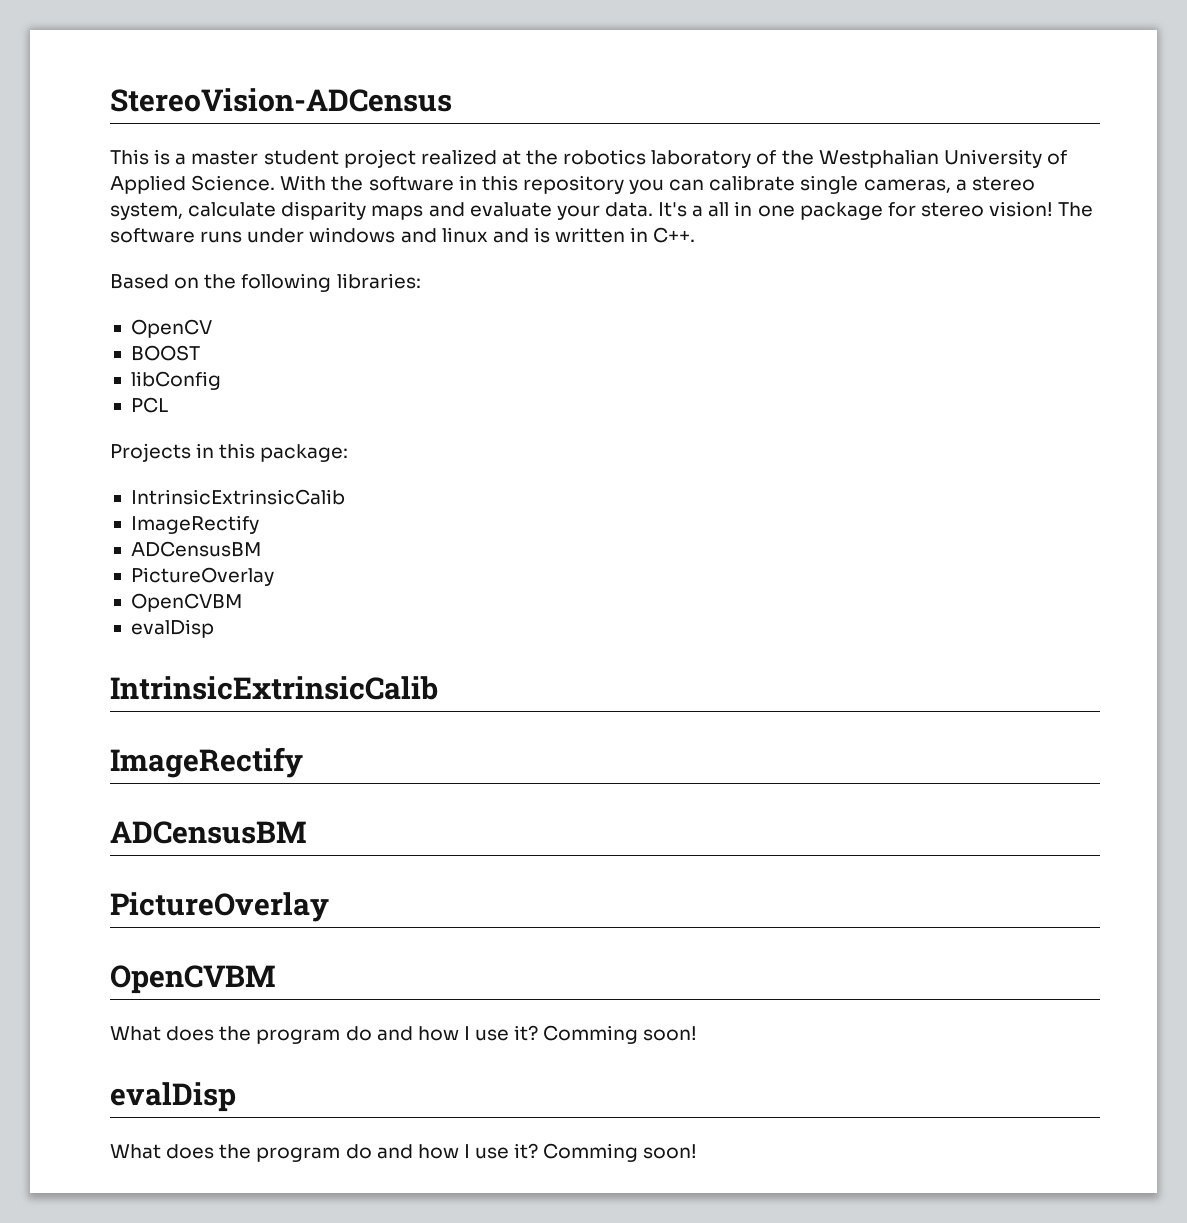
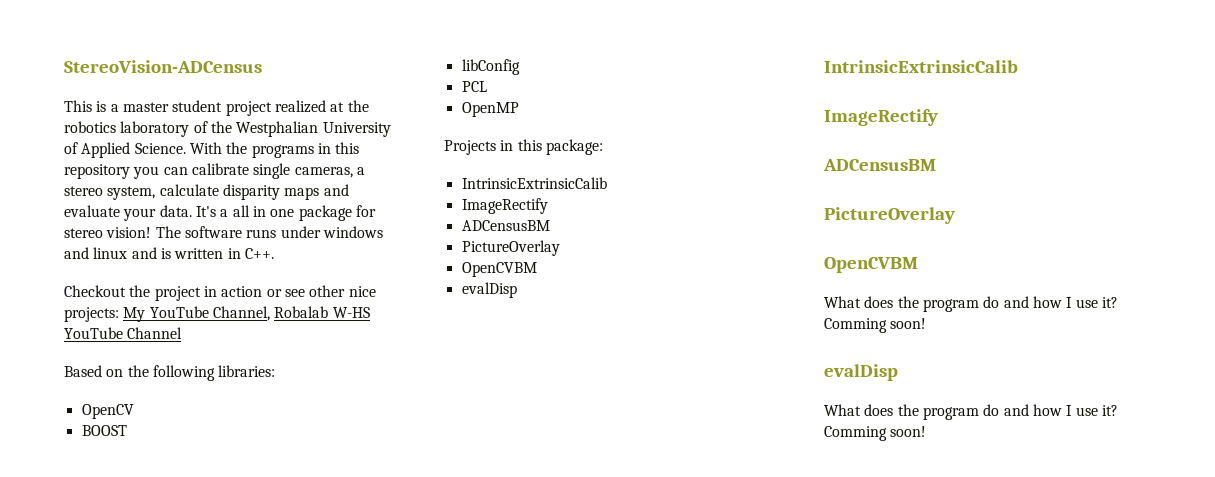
[368,176,454,191] software -> [251,145,314,158] programs
(696, 235) none -> [64,285,376,301] [64,306,370,322] [64,327,183,339] // Checkout the project in action or see other nice projects: My YouTube Channel, Robalab W-HS YouTube Channel
(168, 405) none -> [461,102,519,117] // OpenMP

